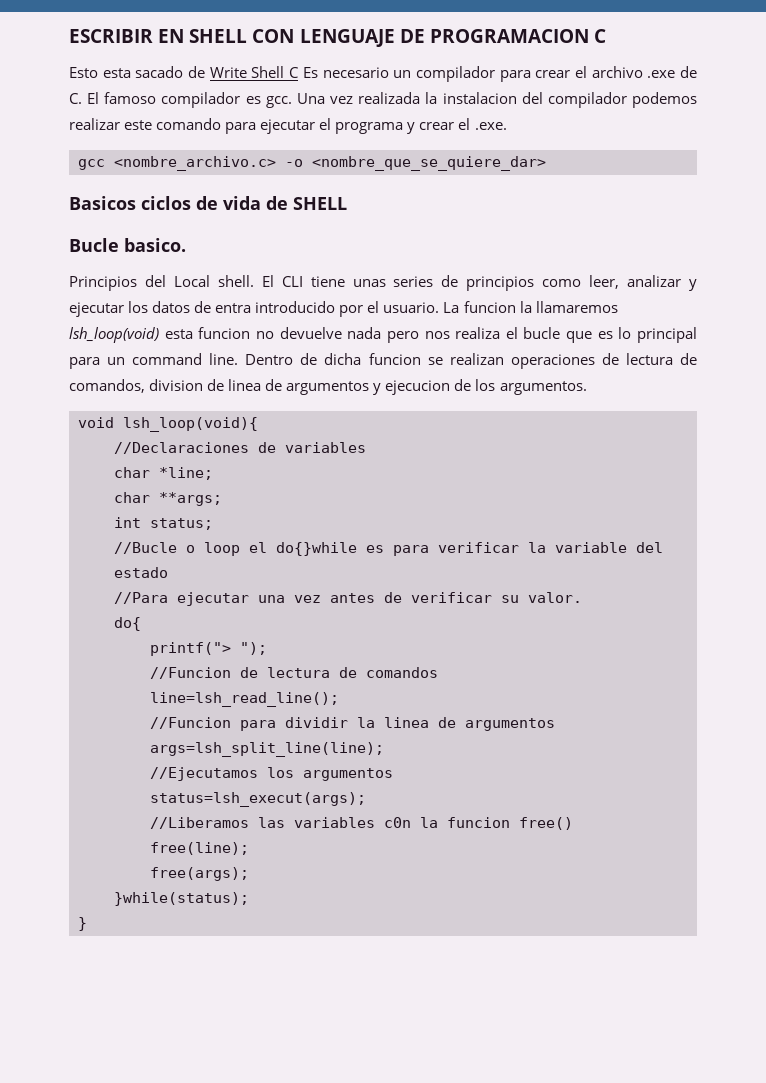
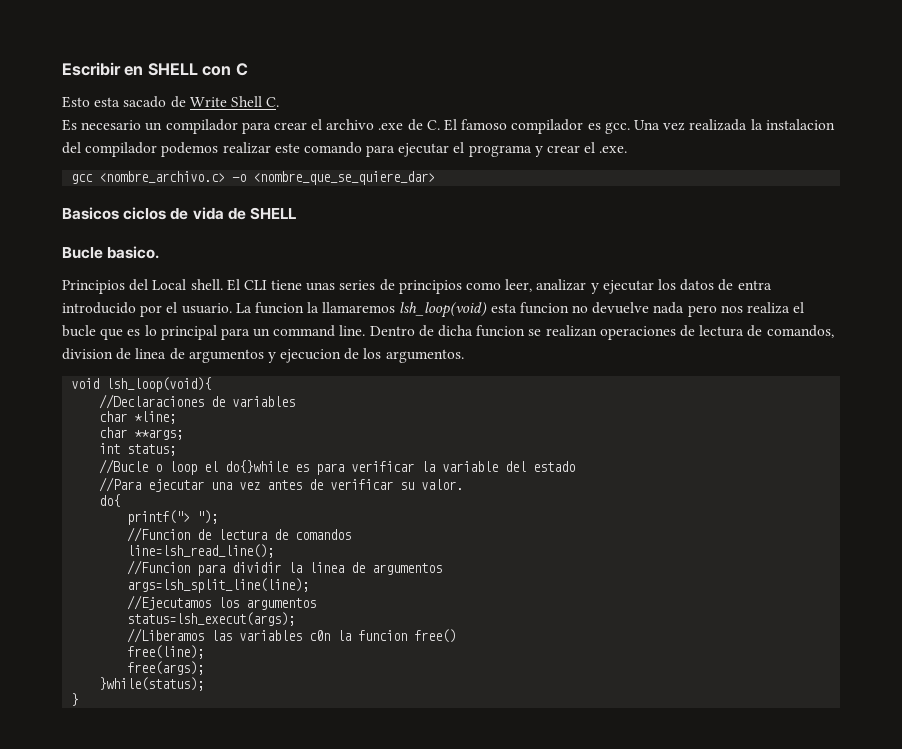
[69,29,589,47] ESCRIBIR EN SHELL CON LENGUAJE DE PROGRAMACION -> [62,62,232,76] Escribir en SHELL con
[289,67,300,78] C -> [266,97,280,107] C. //

